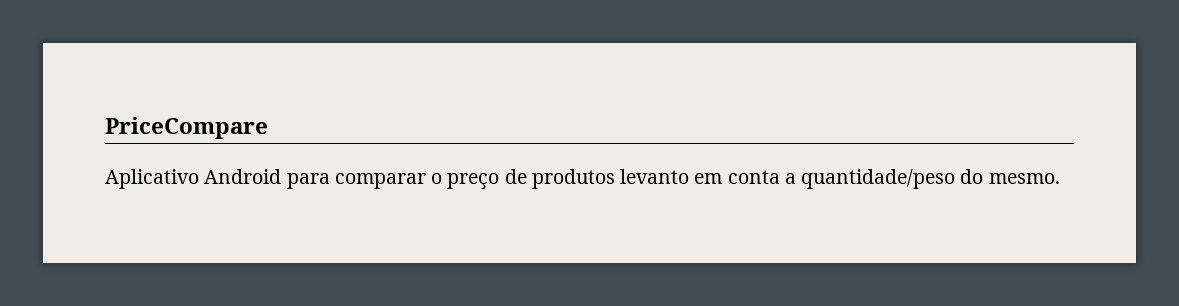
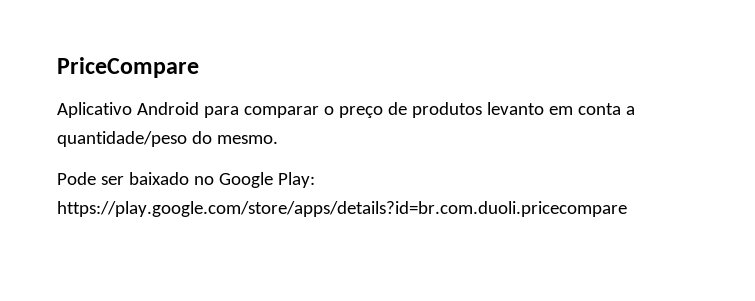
(1060, 178) none -> [57,172,315,188] [57,201,627,217] // Pode ser baixado no Google Play: https://play.google.com/store/apps/details?id=br.com.duoli.pricecompare

